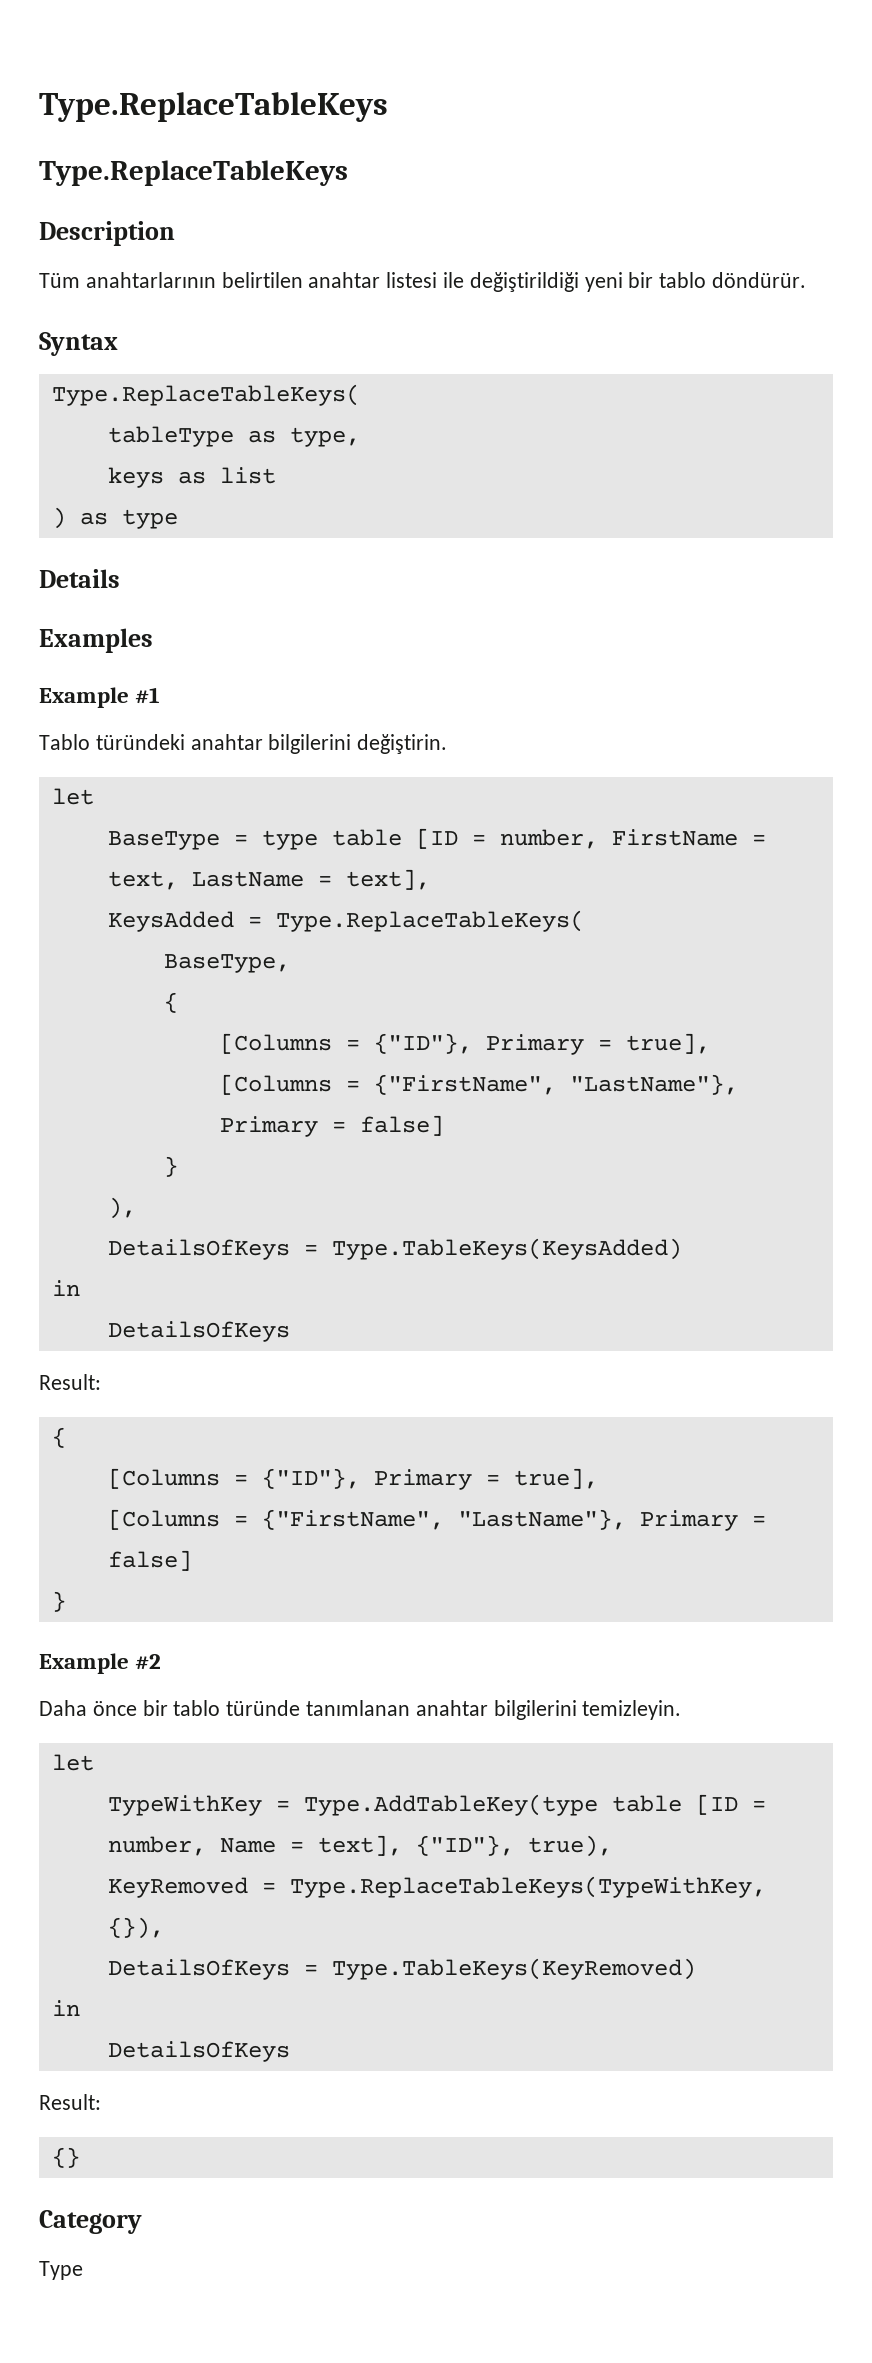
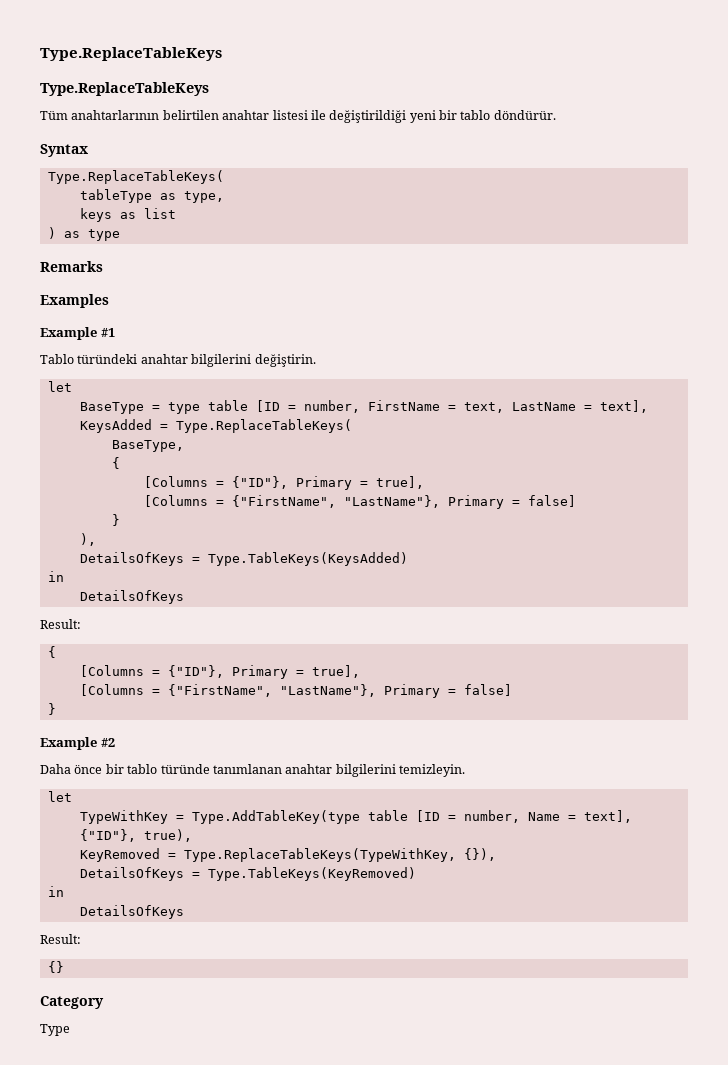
[39,221,175,246] // Description -> (209, 89) none
[39,569,120,588] Details -> [40,261,103,272] Remarks

